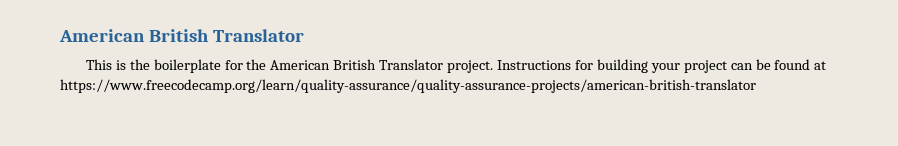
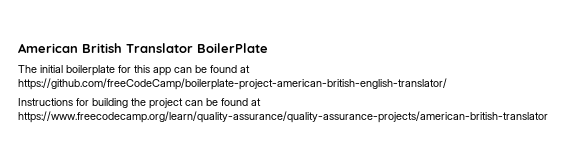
[59,29,304,42] [85,59,494,73] American British Translator // This is the boilerplate for the American British Translator project. -> [18,43,268,53] [18,65,250,76] [18,78,447,90] American British Translator BoilerPlate // The initial boilerplate for this app can be found at https://github.com/freeCodeCamp/boilerplate-project-american-british-english-translator/ //
[650,63,680,73] your -> [131,98,146,106] the

